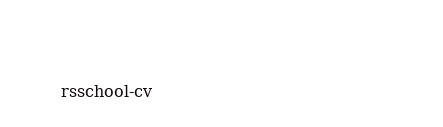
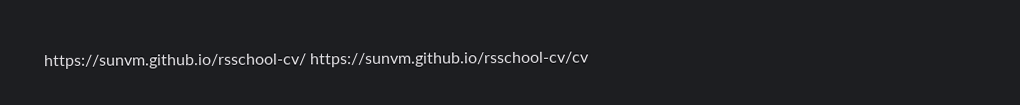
[61,85,152,97] rsschool-cv -> [44,51,591,70] https://sunvm.github.io/rsschool-cv/ https://sunvm.github.io/rsschool-cv/cv

